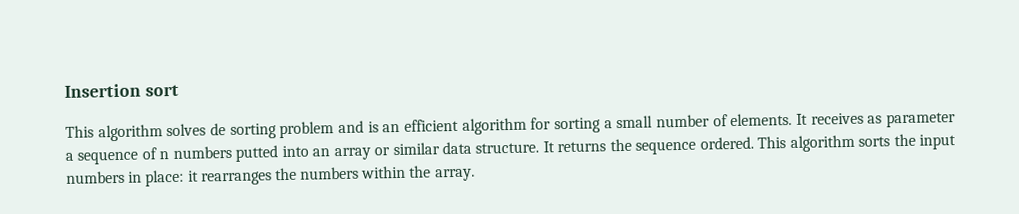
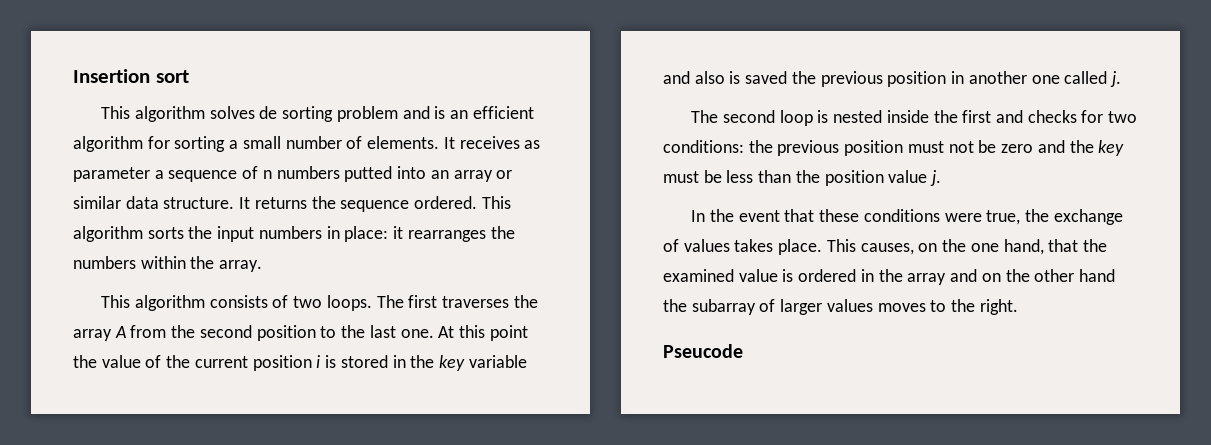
(475, 175) none -> [101,295,538,311] [73,325,528,341] [73,355,527,371] [663,71,1121,87] [691,110,1138,126] [663,140,1125,156] [663,170,942,186] [691,209,1123,225] [663,239,1107,255] [663,269,1115,285] [663,299,1018,315] [663,344,743,358] // This algorithm consists of two loops. The first traverses the array A from the second position to the last one. At this point the value of the current position i is stored in the key variable and also is saved the previous position in another one called j. // The second loop is nested inside the first and checks for two conditions: the previous position must not be zero and the key must be less than the position value j. // In the event that these conditions were true, the exchange of values takes place. This causes, on the one hand, that the examined value is ordered in the array and on the other hand the subarray of larger values moves to the right. // Pseucode

